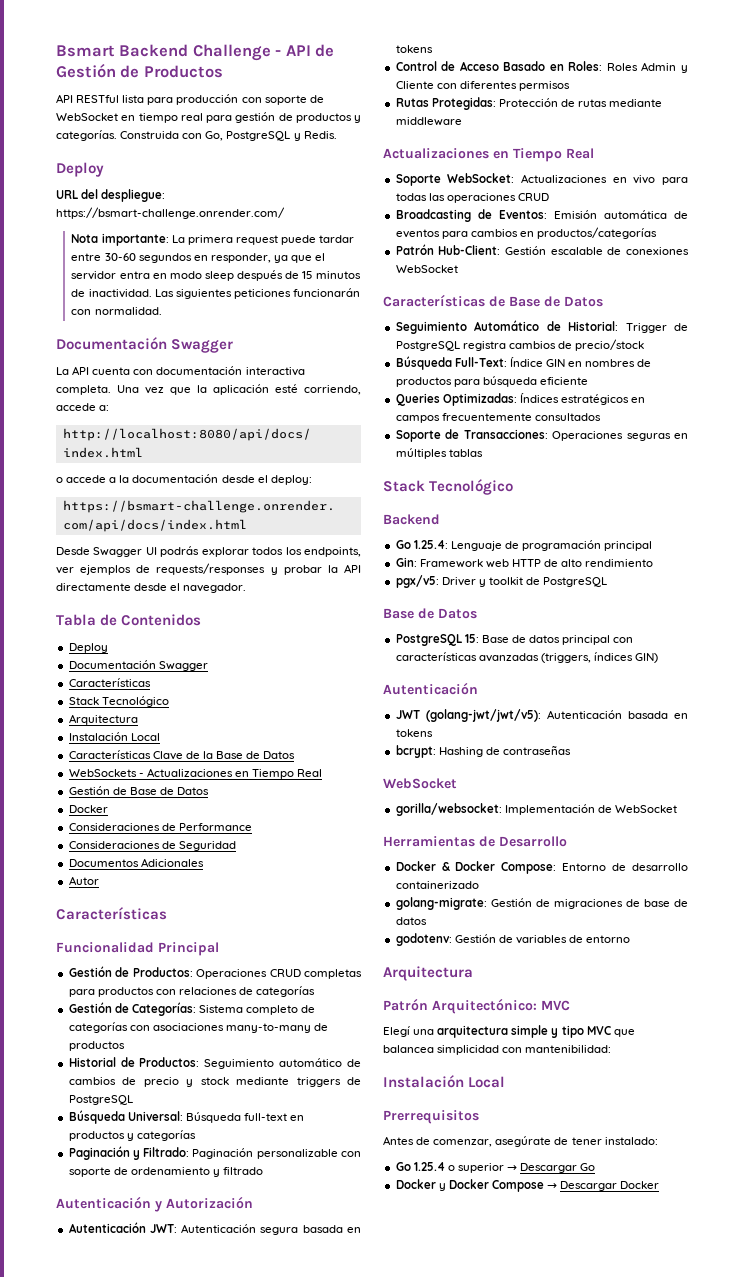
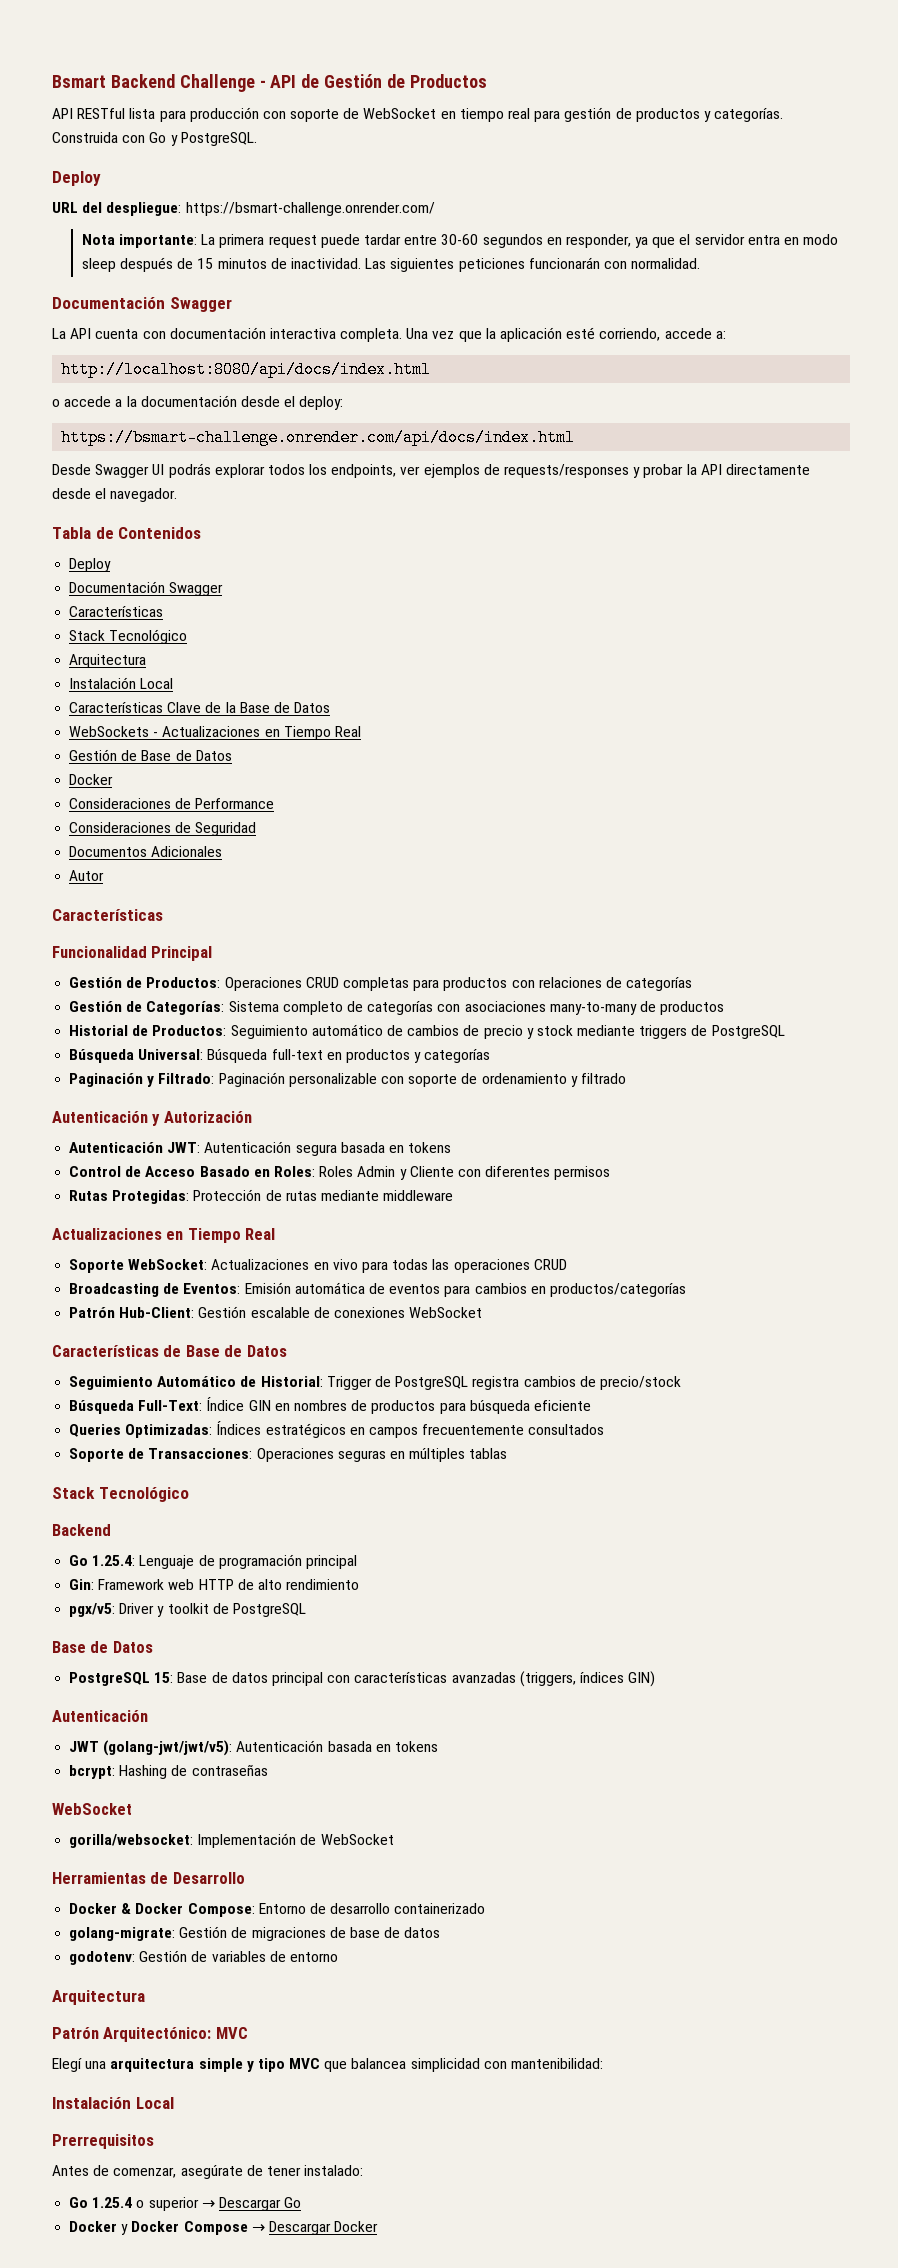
[205,131,337,141] Go, PostgreSQL y Redis. -> [149,132,257,146] Go y PostgreSQL.

